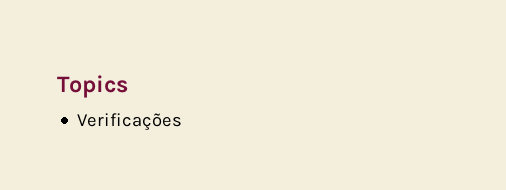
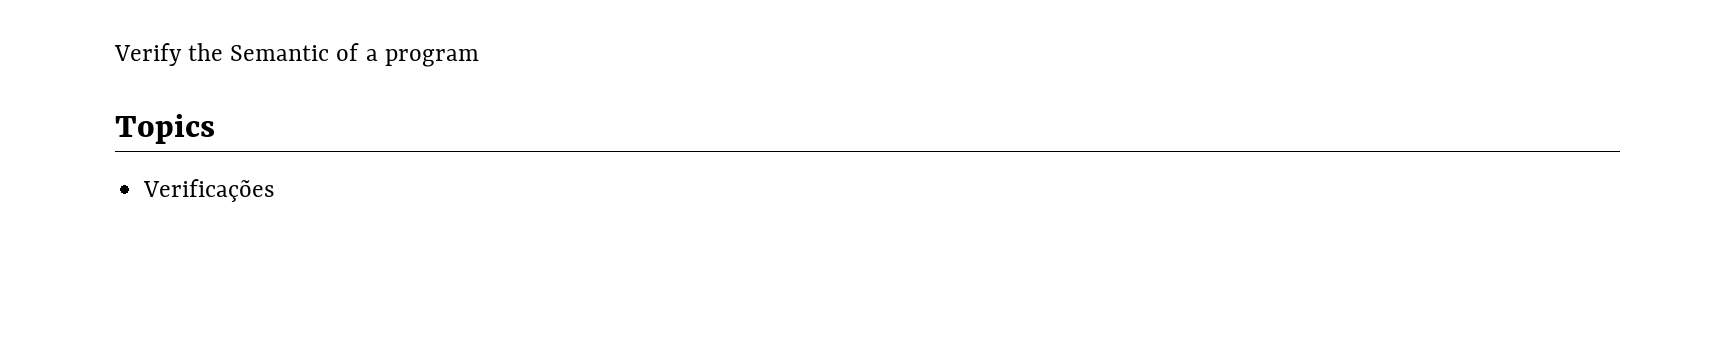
(57, 86) none -> [114,43,479,67] Verify the Semantic of a program //

